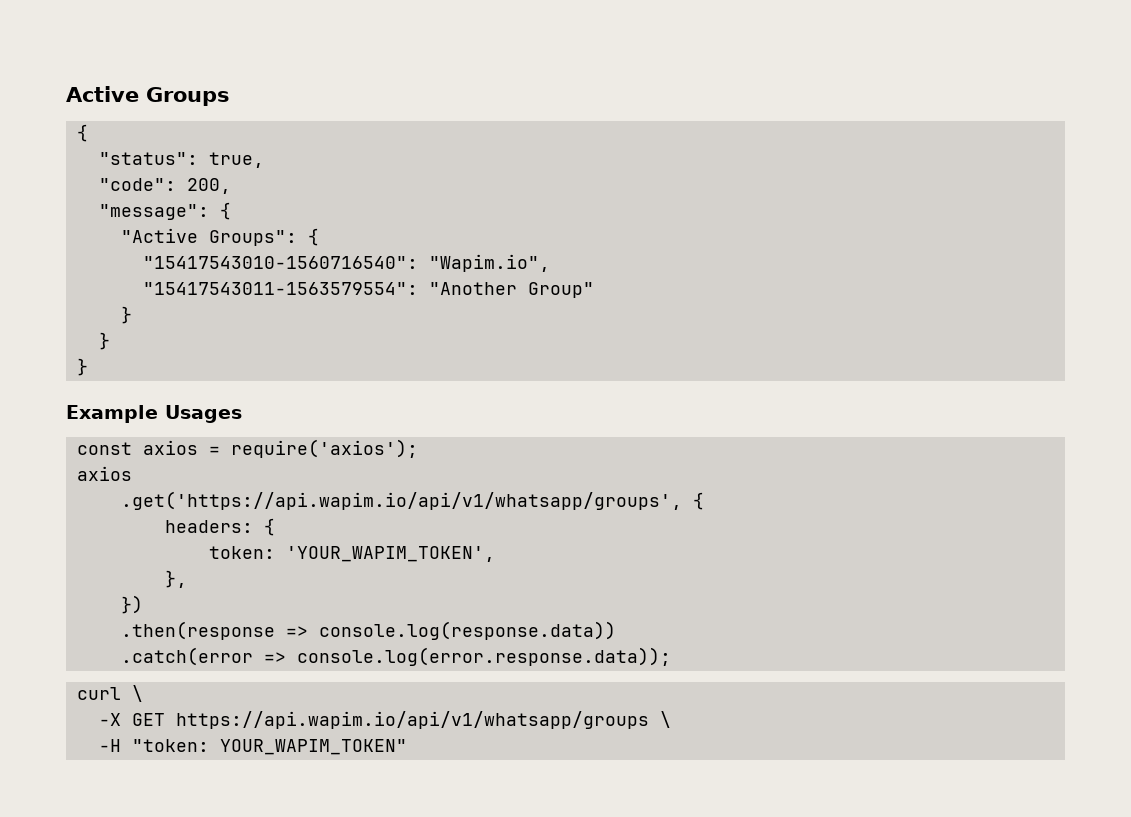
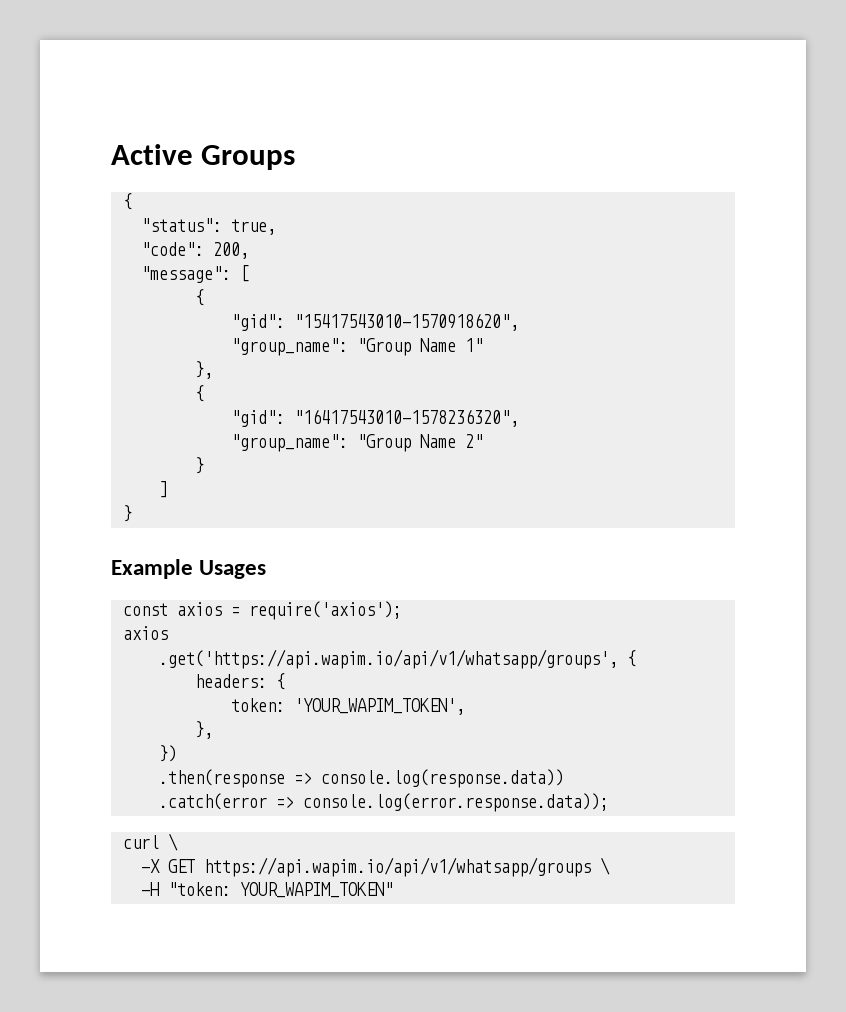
[220,202,232,220] [121,228,320,246] [143,254,551,272] [143,282,595,298] [121,306,133,324] [99,332,111,350] { // "Active Groups": { // "15417543010-1560716540": "Wapim.io", // "15417543011-1563579554": "Another Group" // } // } -> [240,265,249,282] [195,289,204,306] [231,313,519,331] [231,338,483,356] [195,361,213,379] [195,385,204,402] [231,409,519,427] [231,434,483,452] [195,457,204,474] [159,481,168,498] [ // { // "gid": "15417543010-1570918620", // "group_name": "Group Name 1" // }, // { // "gid": "16417543010-1578236320", // "group_name": "Group Name 2" // } // ]

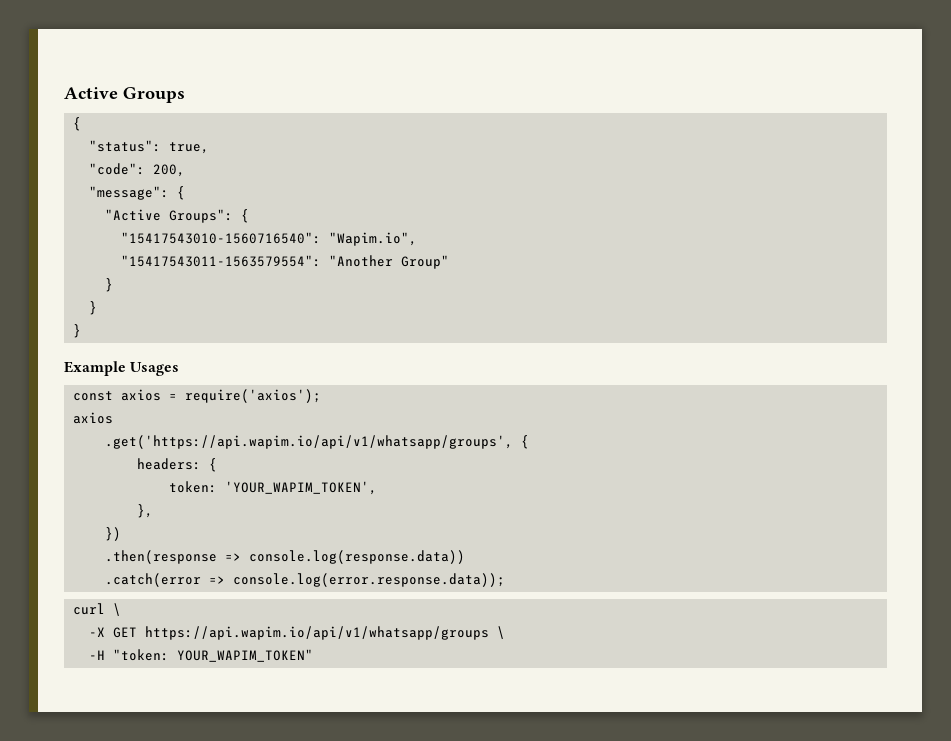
[240,265,249,282] [195,289,204,306] [231,313,519,331] [231,338,483,356] [195,361,213,379] [195,385,204,402] [231,409,519,427] [231,434,483,452] [195,457,204,474] [159,481,168,498] [ // { // "gid": "15417543010-1570918620", // "group_name": "Group Name 1" // }, // { // "gid": "16417543010-1578236320", // "group_name": "Group Name 2" // } // ] -> [176,186,185,200] [104,209,249,223] [120,232,417,246] [120,255,449,269] [104,278,113,292] [88,301,97,315] { // "Active Groups": { // "15417543010-1560716540": "Wapim.io", // "15417543011-1563579554": "Another Group" // } // }

